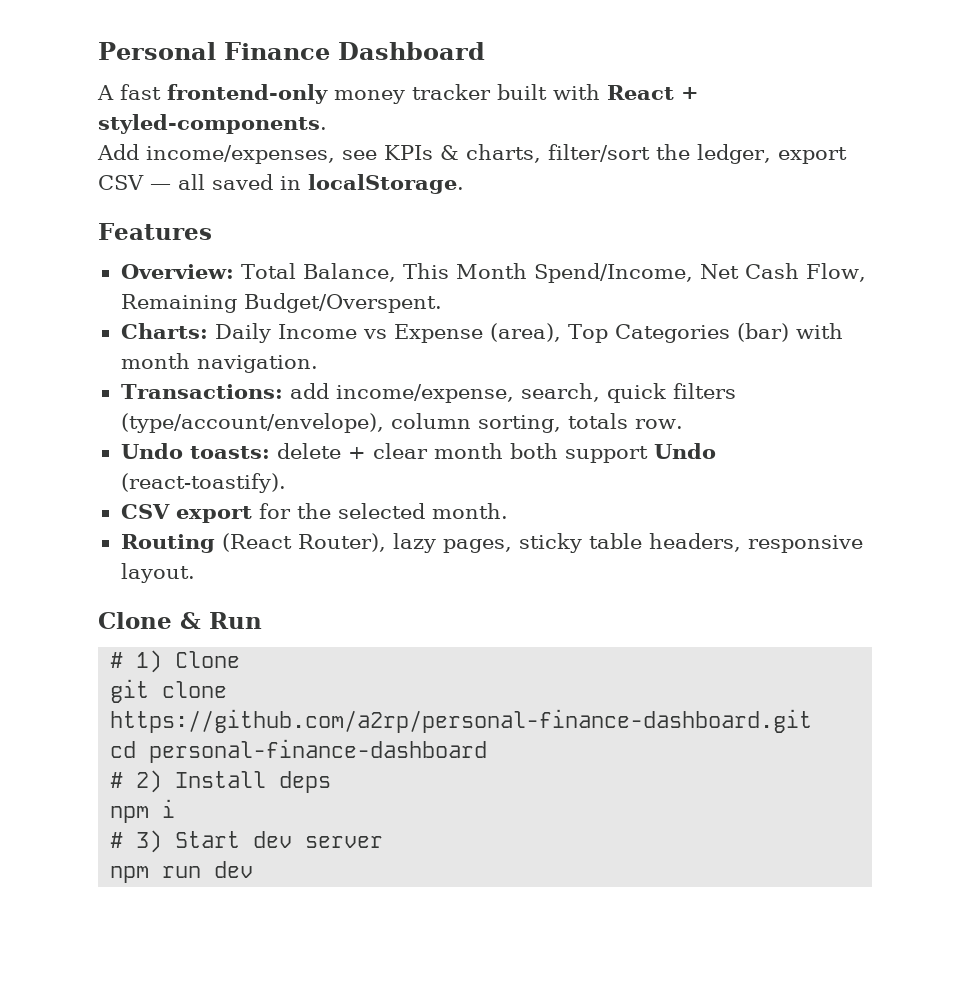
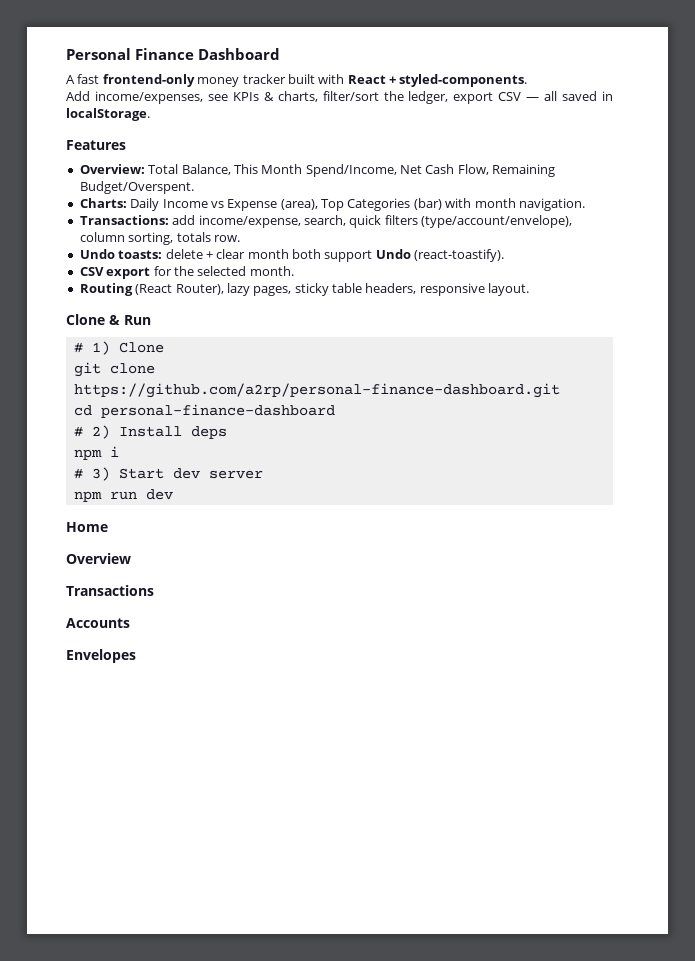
(254, 869) none -> [66,522,108,532] [66,553,131,564] [66,585,154,596] [66,618,130,628] [66,649,136,663] // Home // Overview // Transactions // Accounts // Envelopes

